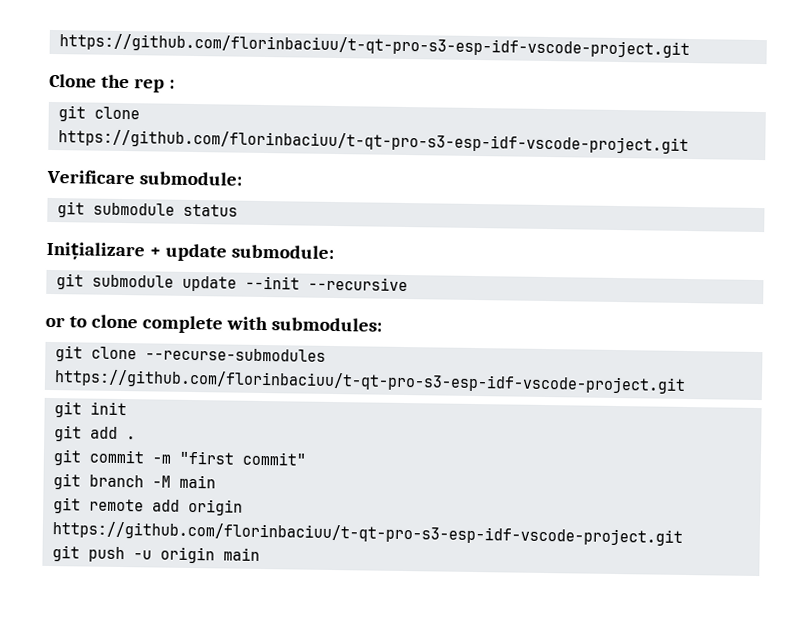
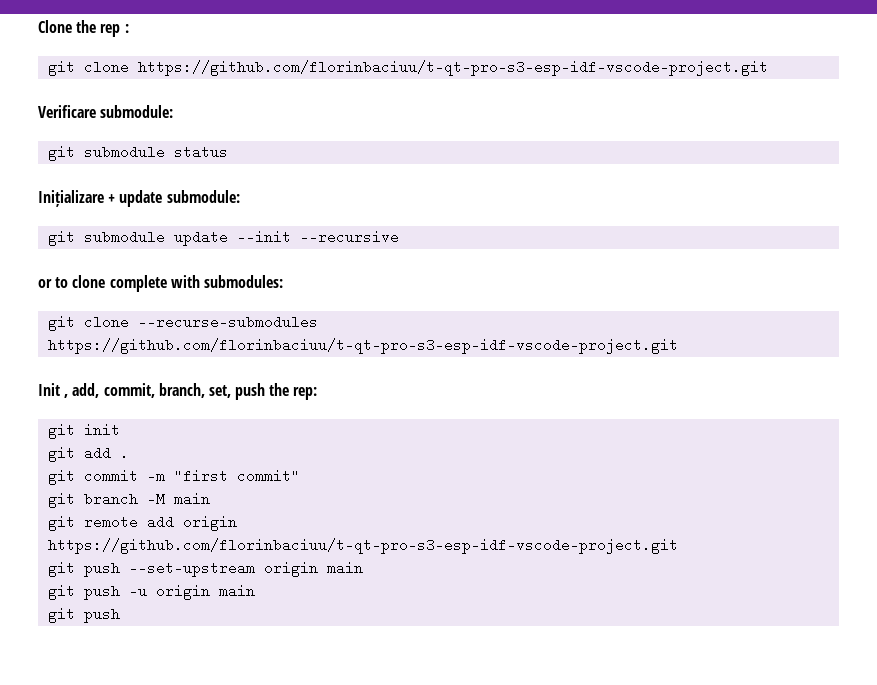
[58,33,690,59] https://github.com/florinbaciuu/t-qt-pro-s3-esp-idf-vscode-project.git // -> (38, 26) none
(686, 381) none -> [38,383,318,400] // Init , add, commit, branch, set, push the rep:
(683, 533) none -> [47,561,363,577] // git push --set-upstream origin main
(260, 554) none -> [47,608,120,623] // git push

